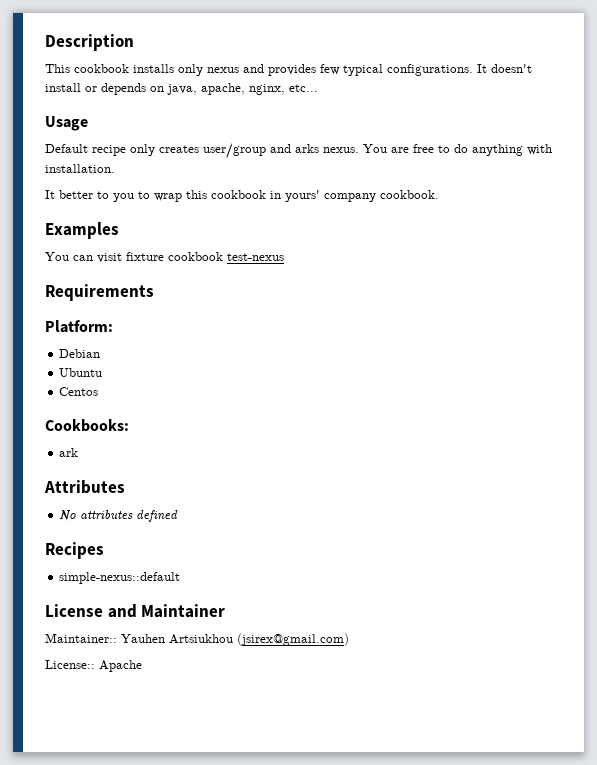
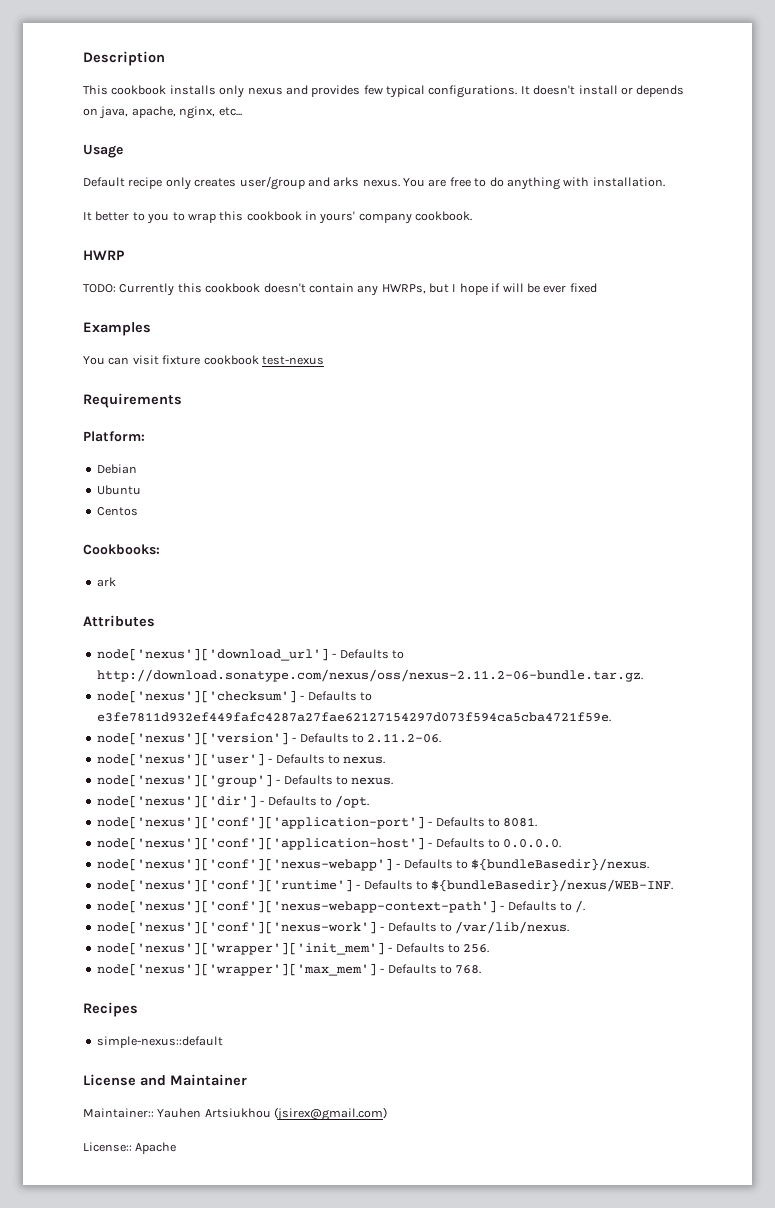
(439, 194) none -> [83,250,124,260] [83,283,597,296] // HWRP // TODO: Currently this cookbook doesn't contain any HWRPs, but I hope if will be ever fixed
[59,510,179,522] No attributes defined -> [96,648,404,661] [96,669,643,682] [96,690,372,703] [96,712,611,722] [96,732,442,745] [96,753,386,766] [96,774,394,787] [96,795,370,808] [96,816,538,829] [96,837,562,850] [96,858,650,871] [96,879,674,892] [96,900,586,913] [96,921,570,934] [96,942,490,955] [96,963,482,976] node['nexus']['download_url'] - Defaults to http://download.sonatype.com/nexus/oss/nexus-2.11.2-06-bundle.tar.gz. // node['nexus']['checksum'] - Defaults to e3fe7811d932ef449fafc4287a27fae62127154297d073f594ca5cba4721f59e. // node['nexus']['version'] - Defaults to 2.11.2-06. // node['nexus']['user'] - Defaults to nexus. // node['nexus']['group'] - Defaults to nexus. // node['nexus']['dir'] - Defaults to /opt. // node['nexus']['conf']['application-port'] - Defaults to 8081. // node['nexus']['conf']['application-host'] - Defaults to 0.0.0.0. // node['nexus']['conf']['nexus-webapp'] - Defaults to ${bundleBasedir}/nexus. // node['nexus']['conf']['runtime'] - Defaults to ${bundleBasedir}/nexus/WEB-INF. // node['nexus']['conf']['nexus-webapp-context-path'] - Defaults to /. // node['nexus']['conf']['nexus-work'] - Defaults to /var/lib/nexus. // node['nexus']['wrapper']['init_mem'] - Defaults to 256. // node['nexus']['wrapper']['max_mem'] - Defaults to 768.

